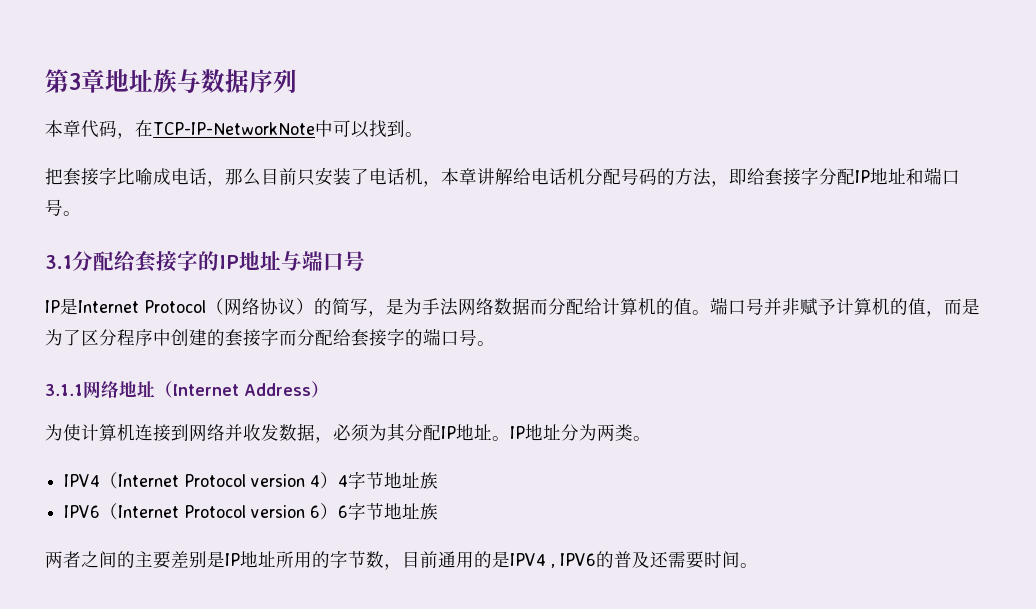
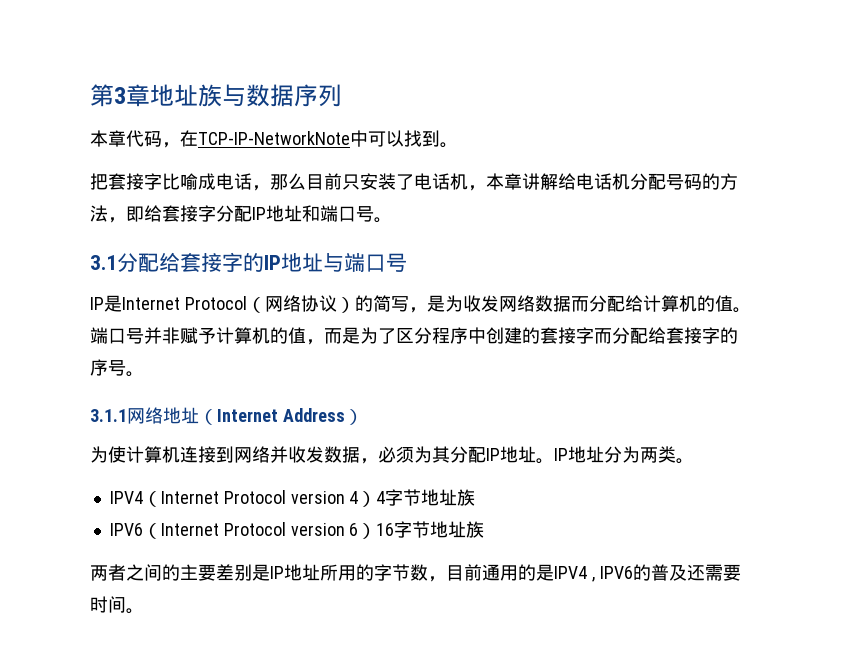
[422,298,458,316] 手法 -> [462,295,499,312] 收发
[423,328,459,346] 端口 -> [90,359,108,376] 序
[338,505,349,518] 6 -> [376,523,395,536] 16

